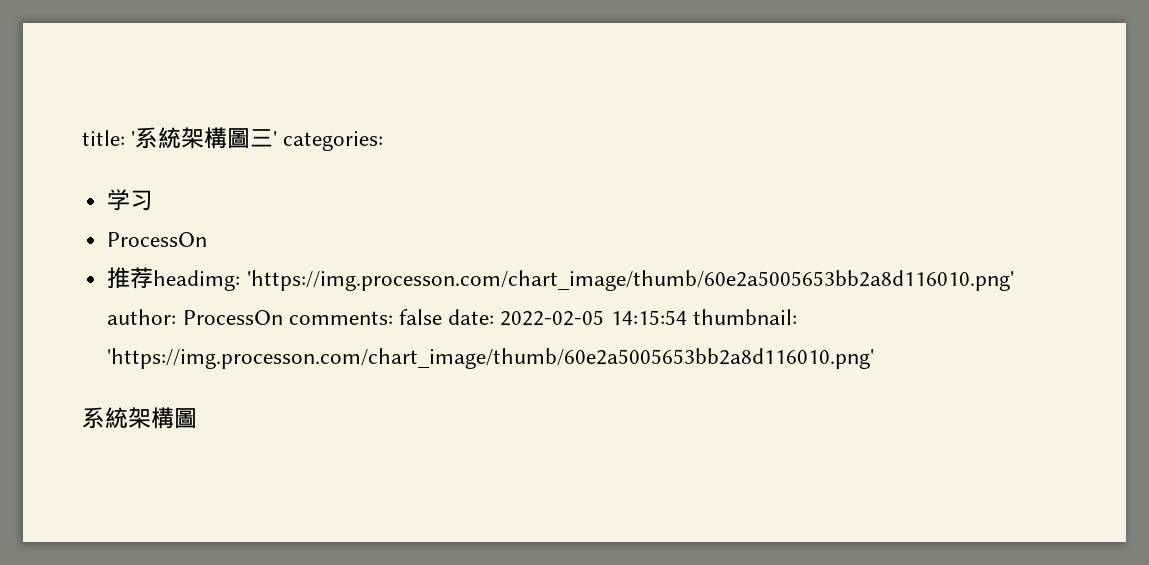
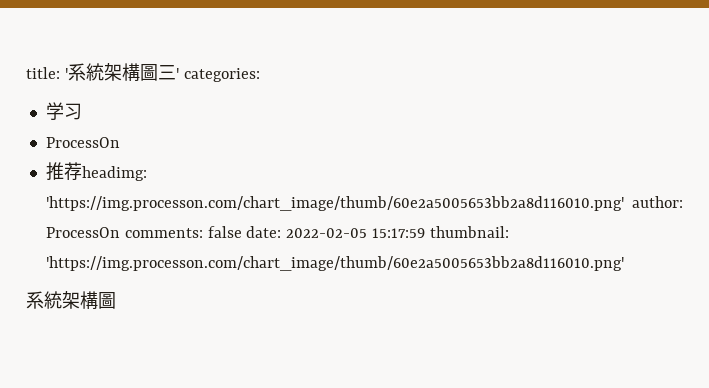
[610,310,687,325] 14:15:54 -> [372,228,426,238] 15:17:59

